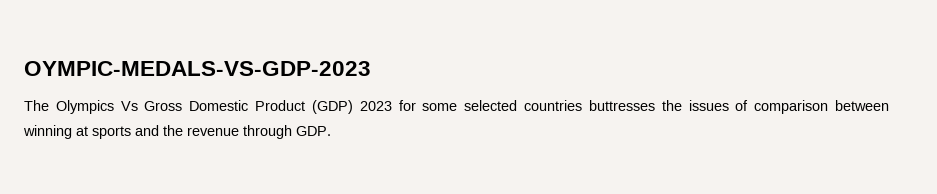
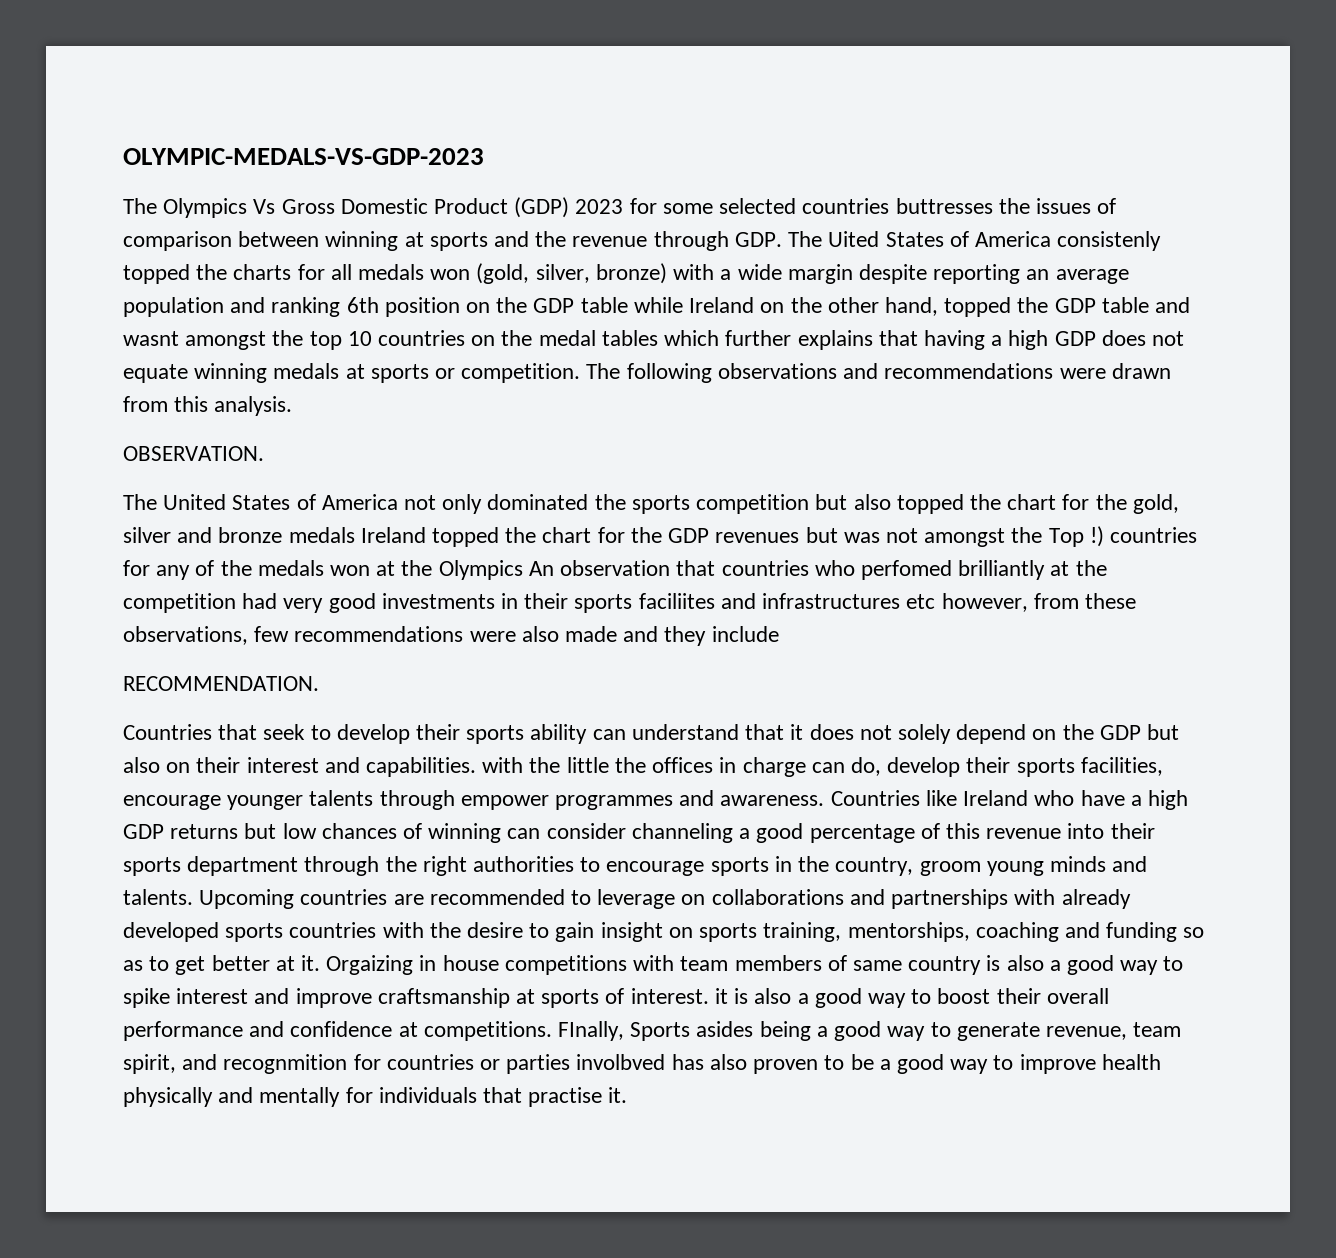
[24,61,371,76] OYMPIC-MEDALS-VS-GDP-2023 -> [123,148,484,165] OLYMPIC-MEDALS-VS-GDP-2023
(331, 131) none -> [788,231,1162,251] [123,263,1129,284] [123,297,1190,317] [123,330,1184,350] [123,363,1171,383] [123,396,293,416] [123,446,264,461] [123,494,1179,514] [123,526,1197,547] [123,560,1107,580] [123,593,1136,613] [123,626,779,646] [123,676,319,691] [123,724,1179,744] [123,757,1163,777] [123,790,1188,810] [123,823,1155,843] [123,856,1148,876] [123,889,1131,909] [123,922,1205,942] [123,955,1184,975] [123,988,1109,1008] [123,1021,1182,1041] [123,1054,1161,1074] [123,1087,628,1107] The Uited States of America consistenly topped the charts for all medals won (gold, silver, bronze) with a wide margin despite reporting an average population and ranking 6th position on the GDP table while Ireland on the other hand, topped the GDP table and wasnt amongst the top 10 countries on the medal tables which further explains that having a high GDP does not equate winning medals at sports or competition. The following observations and recommendations were drawn from this analysis. // OBSERVATION. // The United States of America not only dominated the sports competition but also topped the chart for the gold, silver and bronze medals Ireland topped the chart for the GDP revenues but was not amongst the Top !) countries for any of the medals won at the Olympics An observation that countries who perfomed brilliantly at the competition had very good investments in their sports faciliites and infrastructures etc however, from these observations, few recommendations were also made and they include // RECOMMENDATION. // Countries that seek to develop their sports ability can understand that it does not solely depend on the GDP but also on their interest and capabilities. with the little the offices in charge can do, develop their sports facilities, encourage younger talents through empower programmes and awareness. Countries like Ireland who have a high GDP returns but low chances of winning can consider channeling a good percentage of this revenue into their sports department through the right authorities to encourage sports in the country, groom young minds and talents. Upcoming countries are recommended to leverage on collaborations and partnerships with already developed sports countries with the desire to gain insight on sports training, mentorships, coaching and funding so as to get better at it. Orgaizing in house competitions with team members of same country is also a good way to spike interest and improve craftsmanship at sports of interest. it is also a good way to boost their overall performance and confidence at competitions. FInally, Sports asides being a good way to generate revenue, team spirit, and recognmition for countries or parties involbved has also proven to be a good way to improve health physically and mentally for individuals that practise it.

